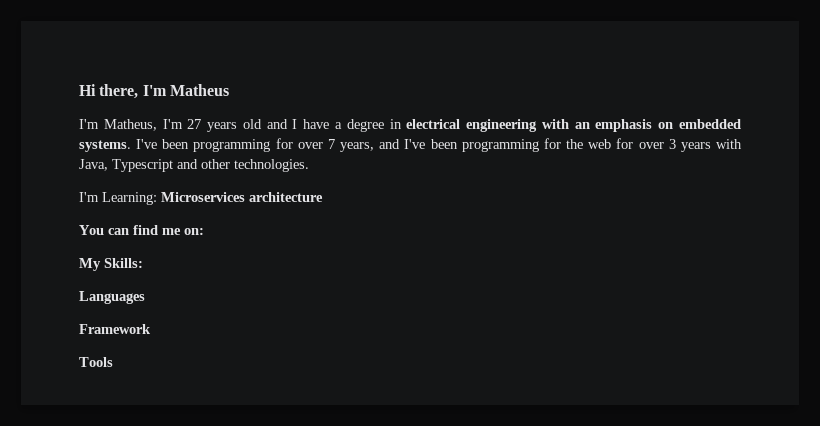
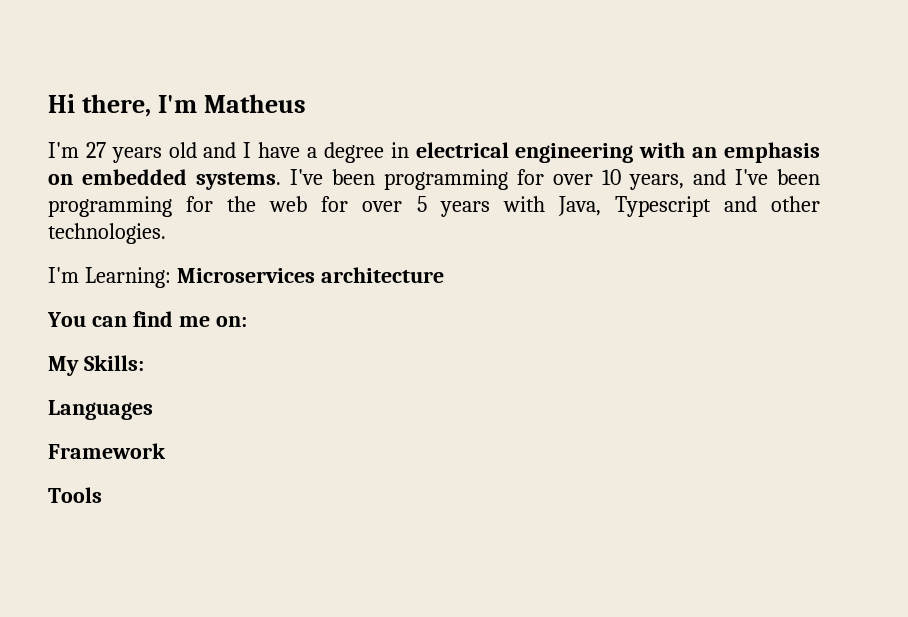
[103,119,183,131] Matheus, I'm -> (79, 150) none
[327,139,335,149] 7 -> [602,169,621,185] 10
[668,139,676,149] 3 -> [416,196,427,212] 5

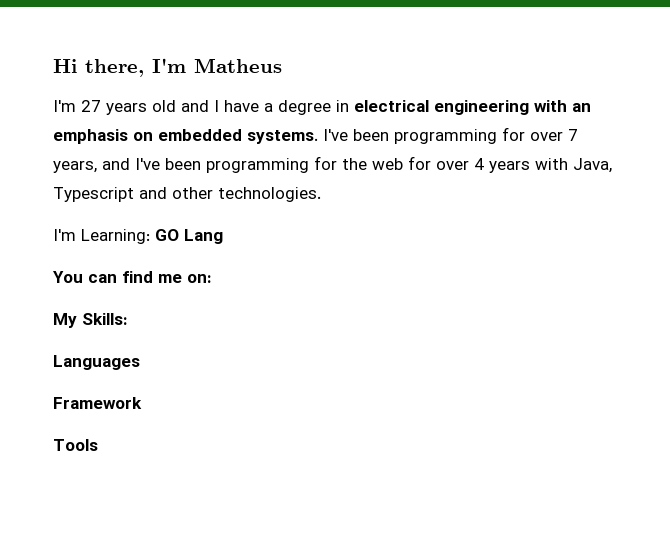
[602,169,621,185] 10 -> [568,129,578,141] 7
[416,196,427,212] 5 -> [474,158,484,170] 4
[176,267,444,283] Microservices architecture -> [155,229,223,244] GO Lang

